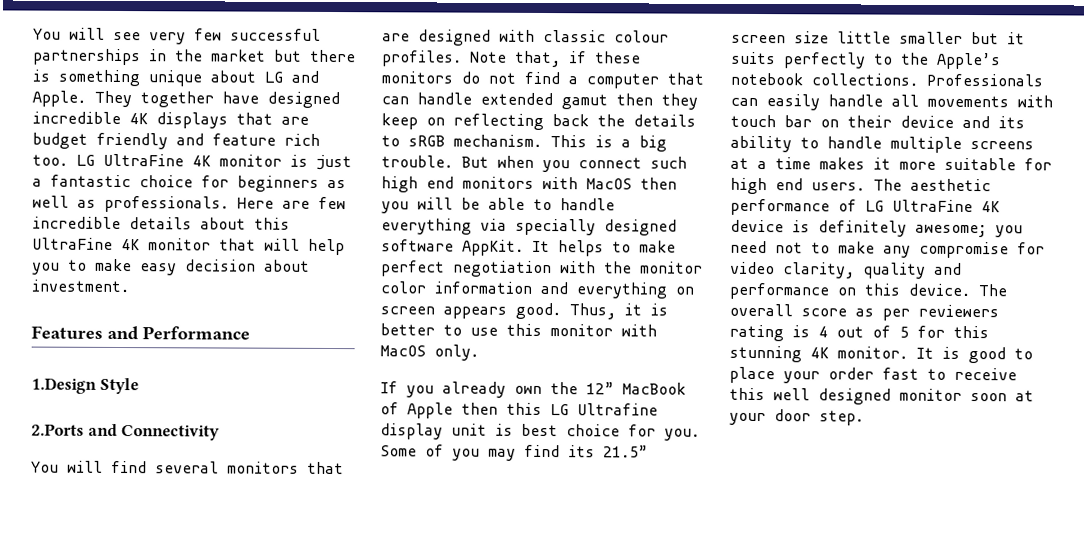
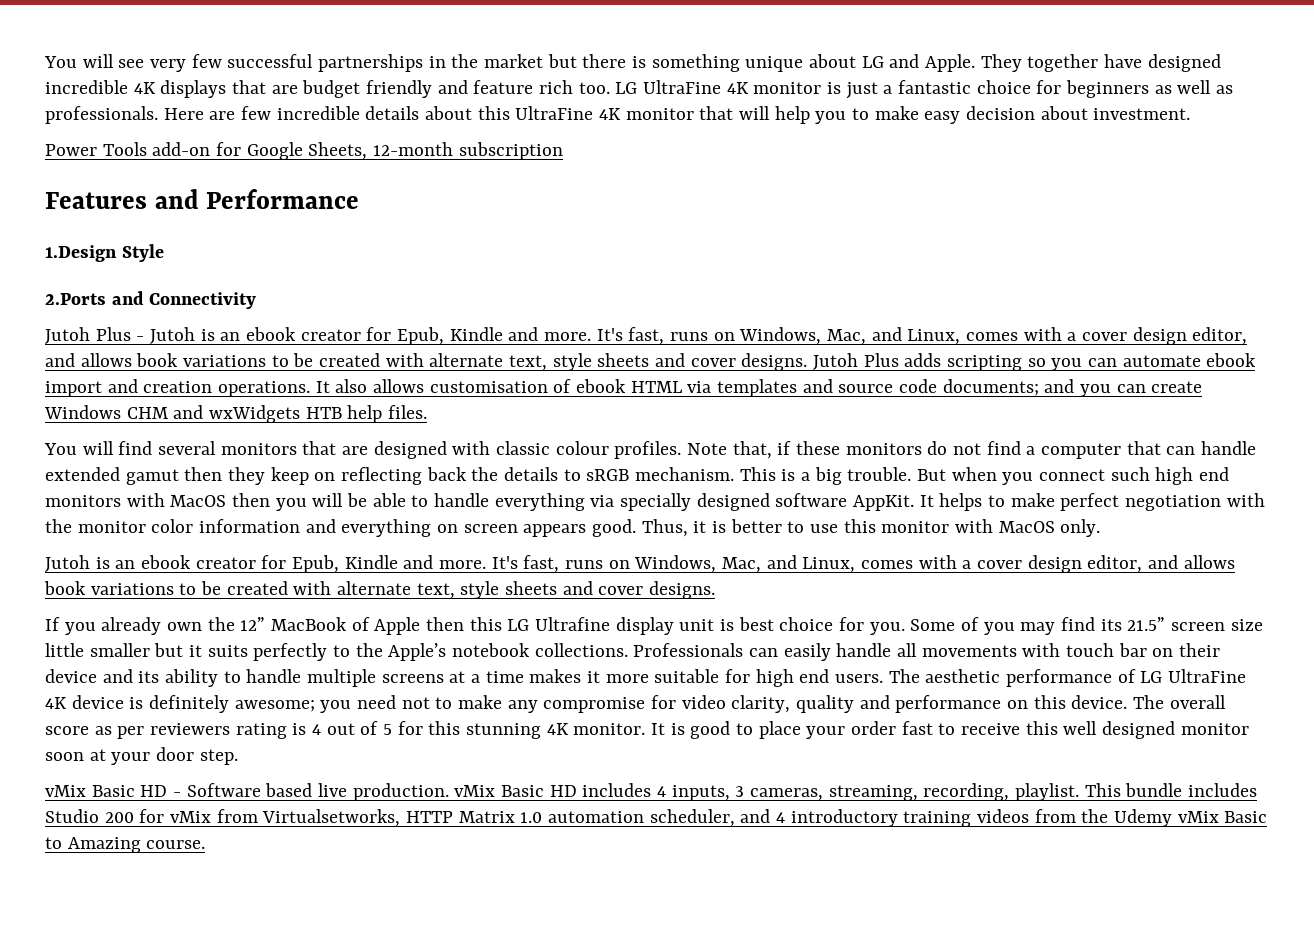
(129, 286) none -> [45,142,563,160] // Power Tools add-on for Google Sheets, 12-month subscription
(221, 433) none -> [45,327,1248,345] [45,353,1257,371] [45,379,1203,397] [44,405,428,423] // Jutoh Plus - Jutoh is an ebook creator for Epub, Kindle and more. It's fast, runs on Windows, Mac, and Linux, comes with a cover design editor, and allows book variations to be created with alternate text, style sheets and cover designs. Jutoh Plus adds scripting so you can automate ebook import and creation operations. It also allows customisation of ebook HTML via templates and source code documents; and you can create Windows CHM and wxWidgets HTB help files.
(479, 352) none -> [45,555,1235,573] [44,581,716,599] // Jutoh is an ebook creator for Epub, Kindle and more. It's fast, runs on Windows, Mac, and Linux, comes with a cover design editor, and allows book variations to be created with alternate text, style sheets and cover designs.
(864, 418) none -> [45,783,1258,801] [45,809,1268,827] [45,837,206,853] // vMix Basic HD - Software based live production. vMix Basic HD includes 4 inputs, 3 cameras, streaming, recording, playlist. This bundle includes Studio 200 for vMix from Virtualsetworks, HTTP Matrix 1.0 automation scheduler, and 4 introductory training videos from the Udemy vMix Basic to Amazing course.

